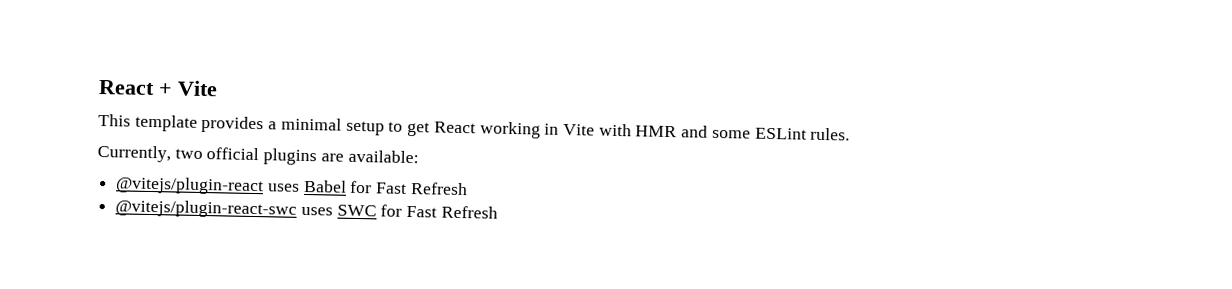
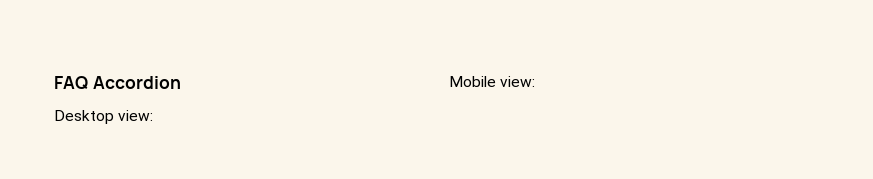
[98,79,218,97] [98,113,851,141] [97,144,419,166] [115,176,468,196] [115,199,498,219] React + Vite // This template provides a minimal setup to get React working in Vite with HMR and some ESLint rules. // Currently, two official plugins are available: // @vitejs/plugin-react uses Babel for Fast Refresh // @vitejs/plugin-react-swc uses SWC for Fast Refresh -> [54,76,181,90] [54,110,154,124] [449,76,536,87] FAQ Accordion // Desktop view: // Mobile view:

